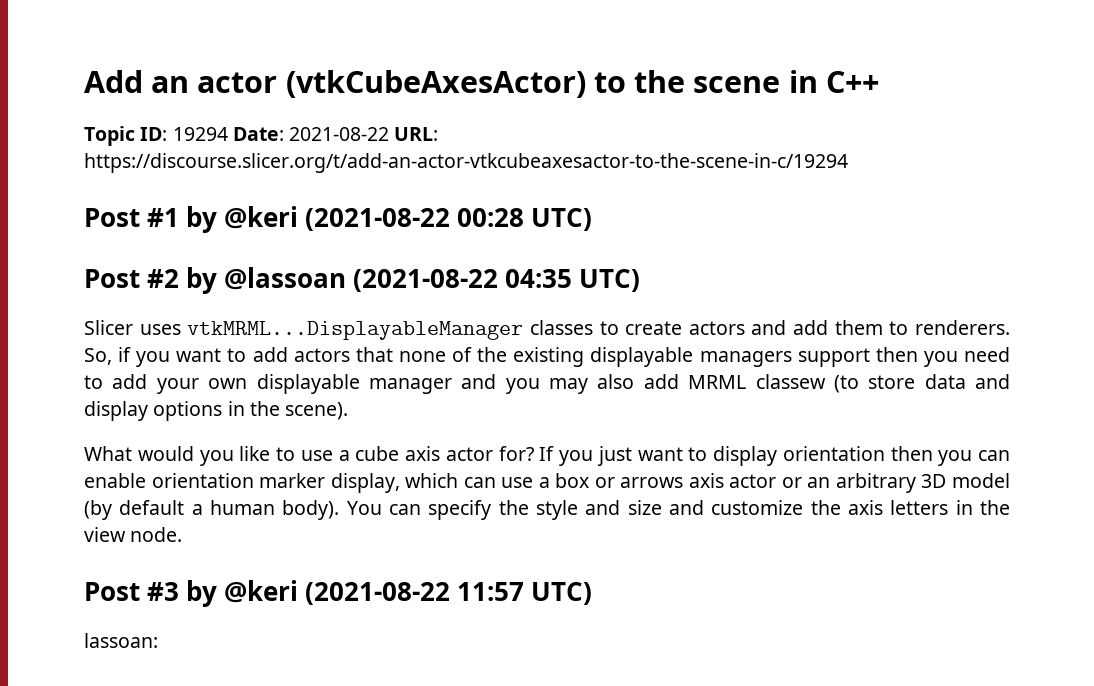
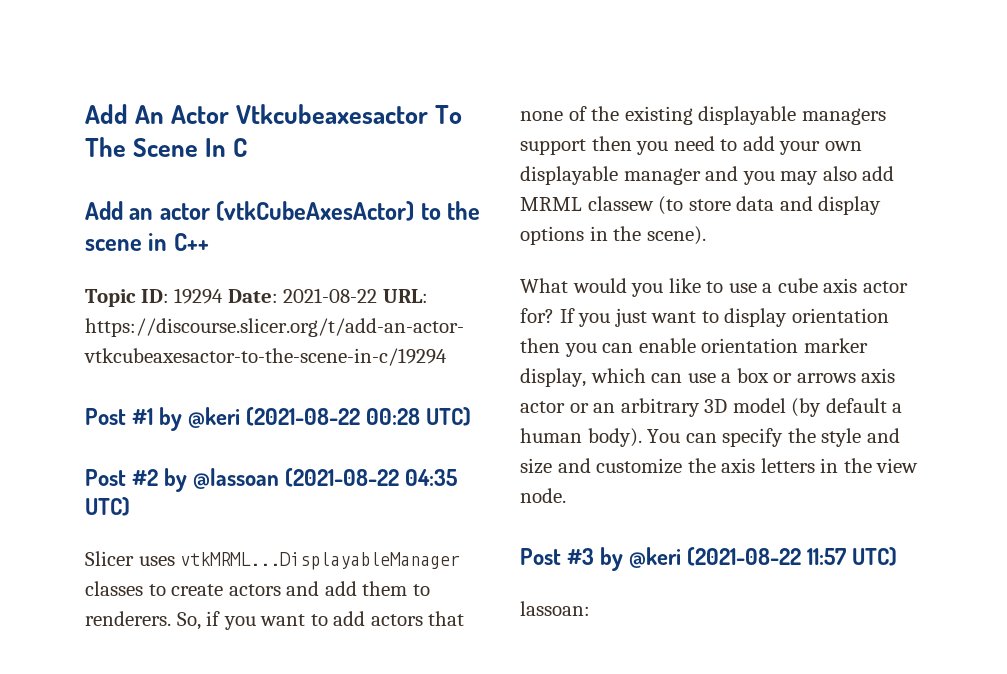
[84,70,143,93] Add -> [85,104,463,124] [85,137,248,157] [85,201,123,220] Add An Actor Vtkcubeaxesactor To The Scene In C // Add

